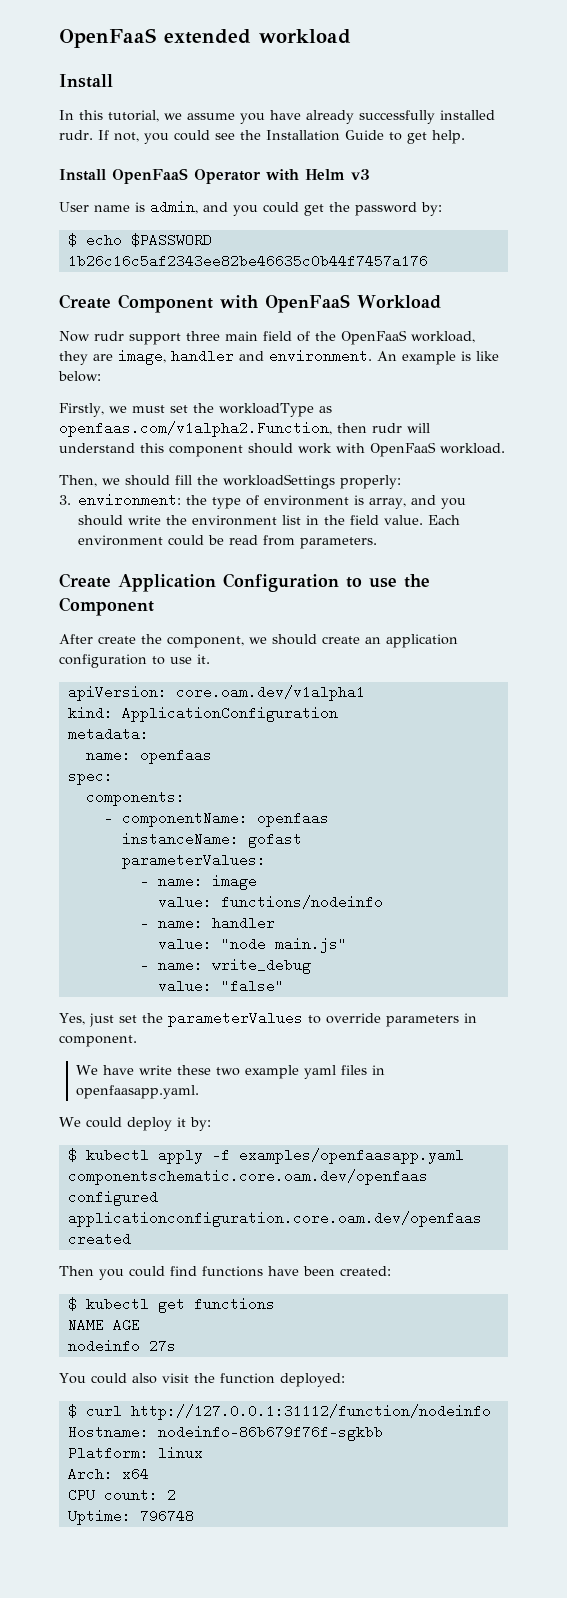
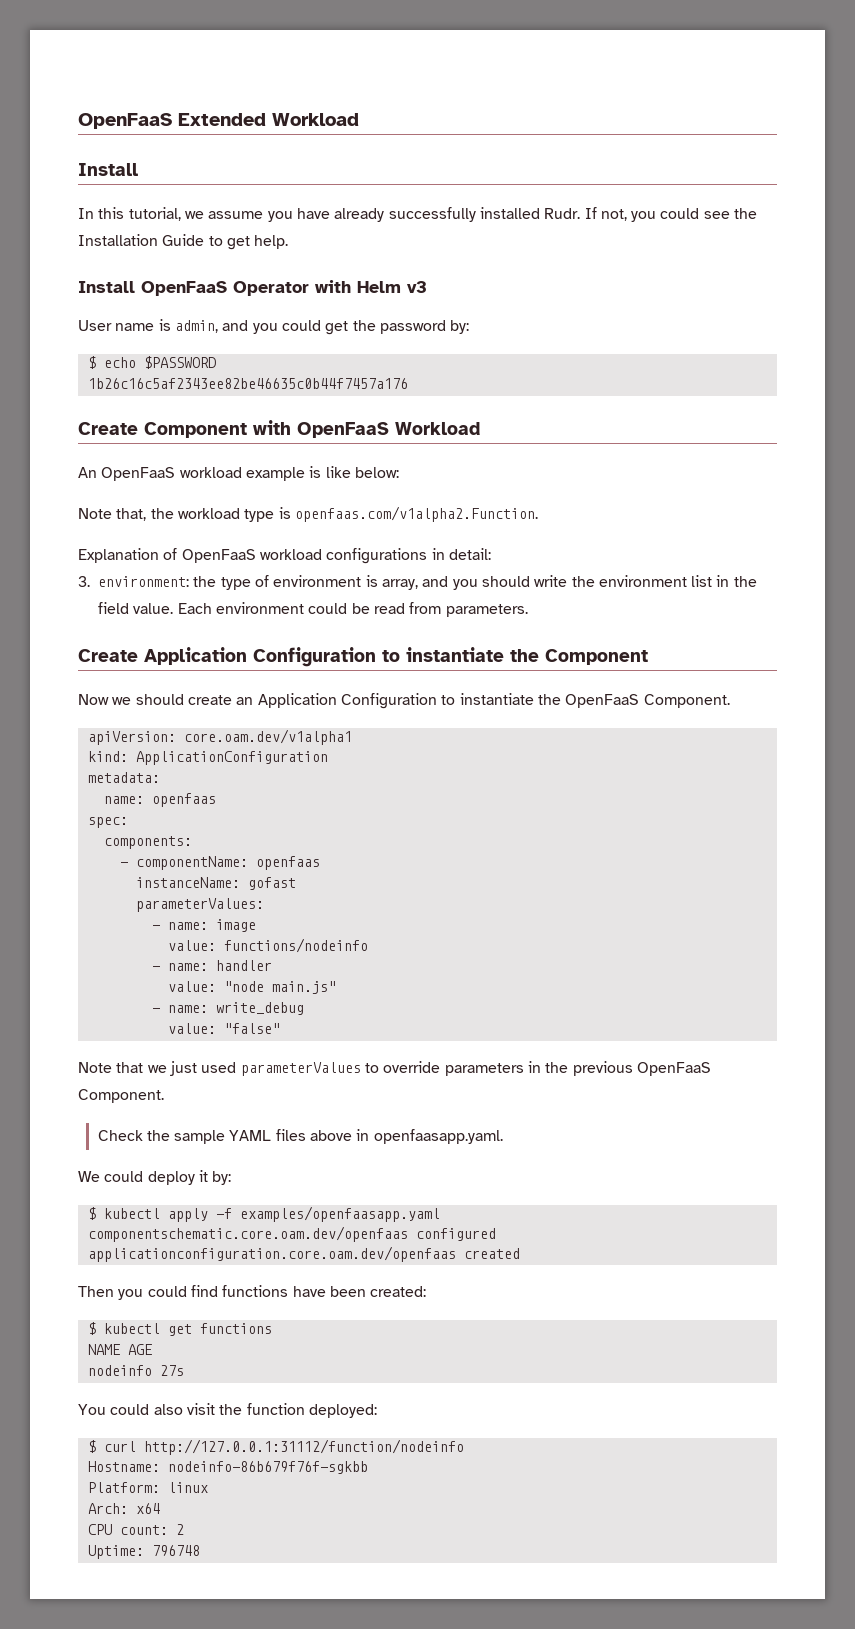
[59,28,351,48] OpenFaaS extended workload -> [78,113,359,129] OpenFaaS Extended Workload
[59,130,93,140] rudr. -> [544,208,581,219] Rudr.
[59,330,475,345] [59,349,499,365] [58,371,101,382] [59,403,332,417] [59,421,430,437] [59,442,505,457] [59,474,401,489] Now rudr support three main field of the OpenFaaS workload, they are image, handler and environment. An example is like below: // Firstly, we must set the workloadType as openfaas.com/v1alpha2.Function, then rudr will understand this component should work with OpenFaaS workload. // Then, we should fill the workloadSettings properly: -> [78,466,399,481] [78,506,538,522] [78,548,491,564] An OpenFaaS workload example is like below: // Note that, the workload type is openfaas.com/v1alpha2.Function. // Explanation of OpenFaaS workload configurations in detail:
[369,578,397,588] use -> [406,647,504,662] instantiate
[59,634,458,648] [59,654,210,668] After create the component, we should create an application configuration to use it. -> [78,693,730,709] Now we should create an Application Configuration to instantiate the OpenFaaS Component.
[59,1013,163,1027] Yes, just set the -> [78,1061,237,1076] Note that we just used
[59,1035,137,1047] [75,1065,367,1079] component. // We have write these two example yaml files -> [545,1061,711,1076] [78,1089,164,1103] [97,1129,353,1144] the previous OpenFaaS Component. // Check the sample YAML files above

